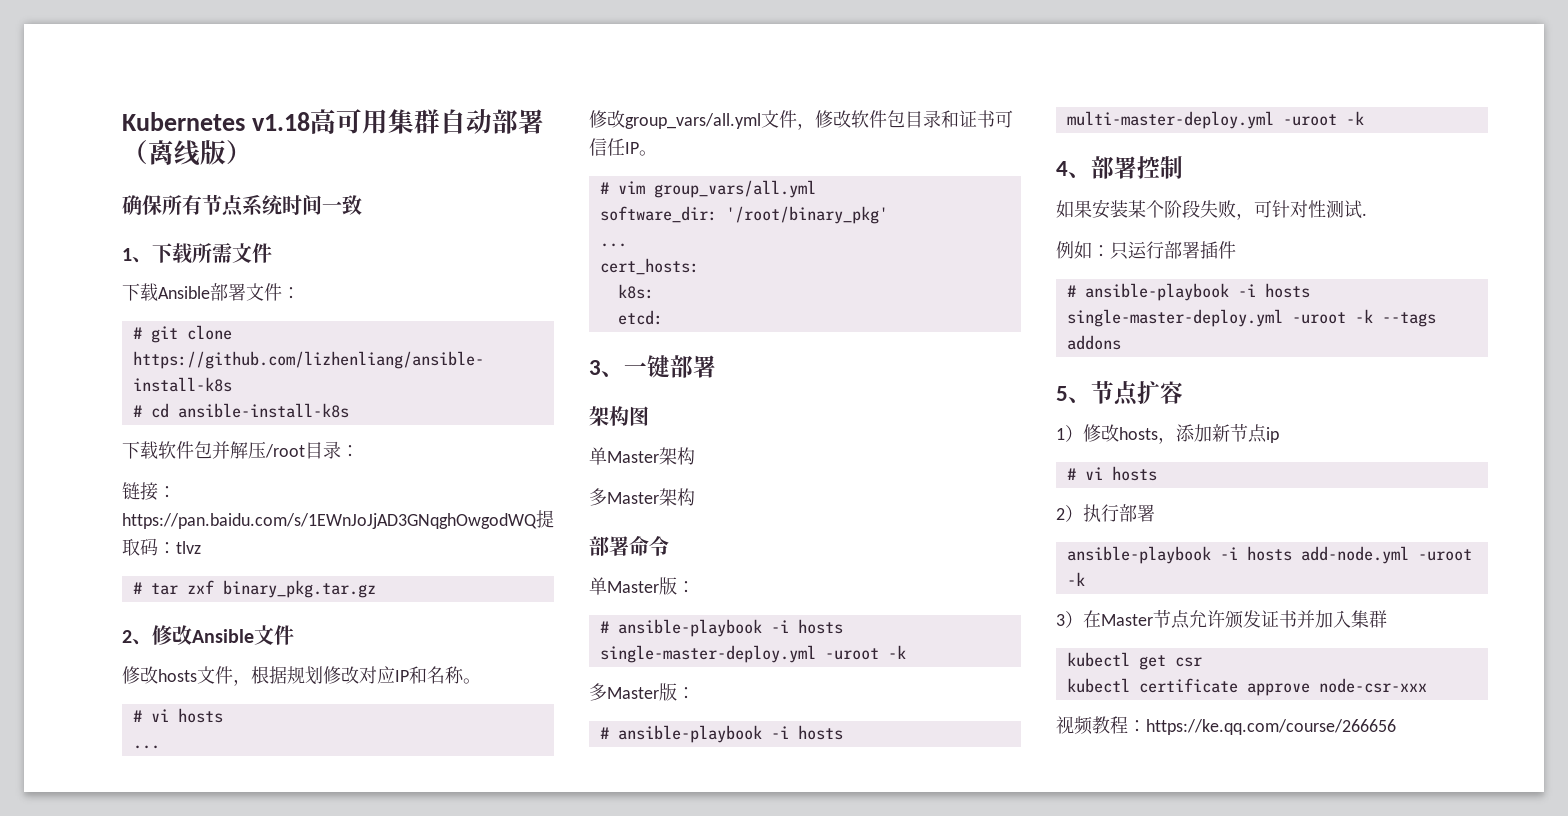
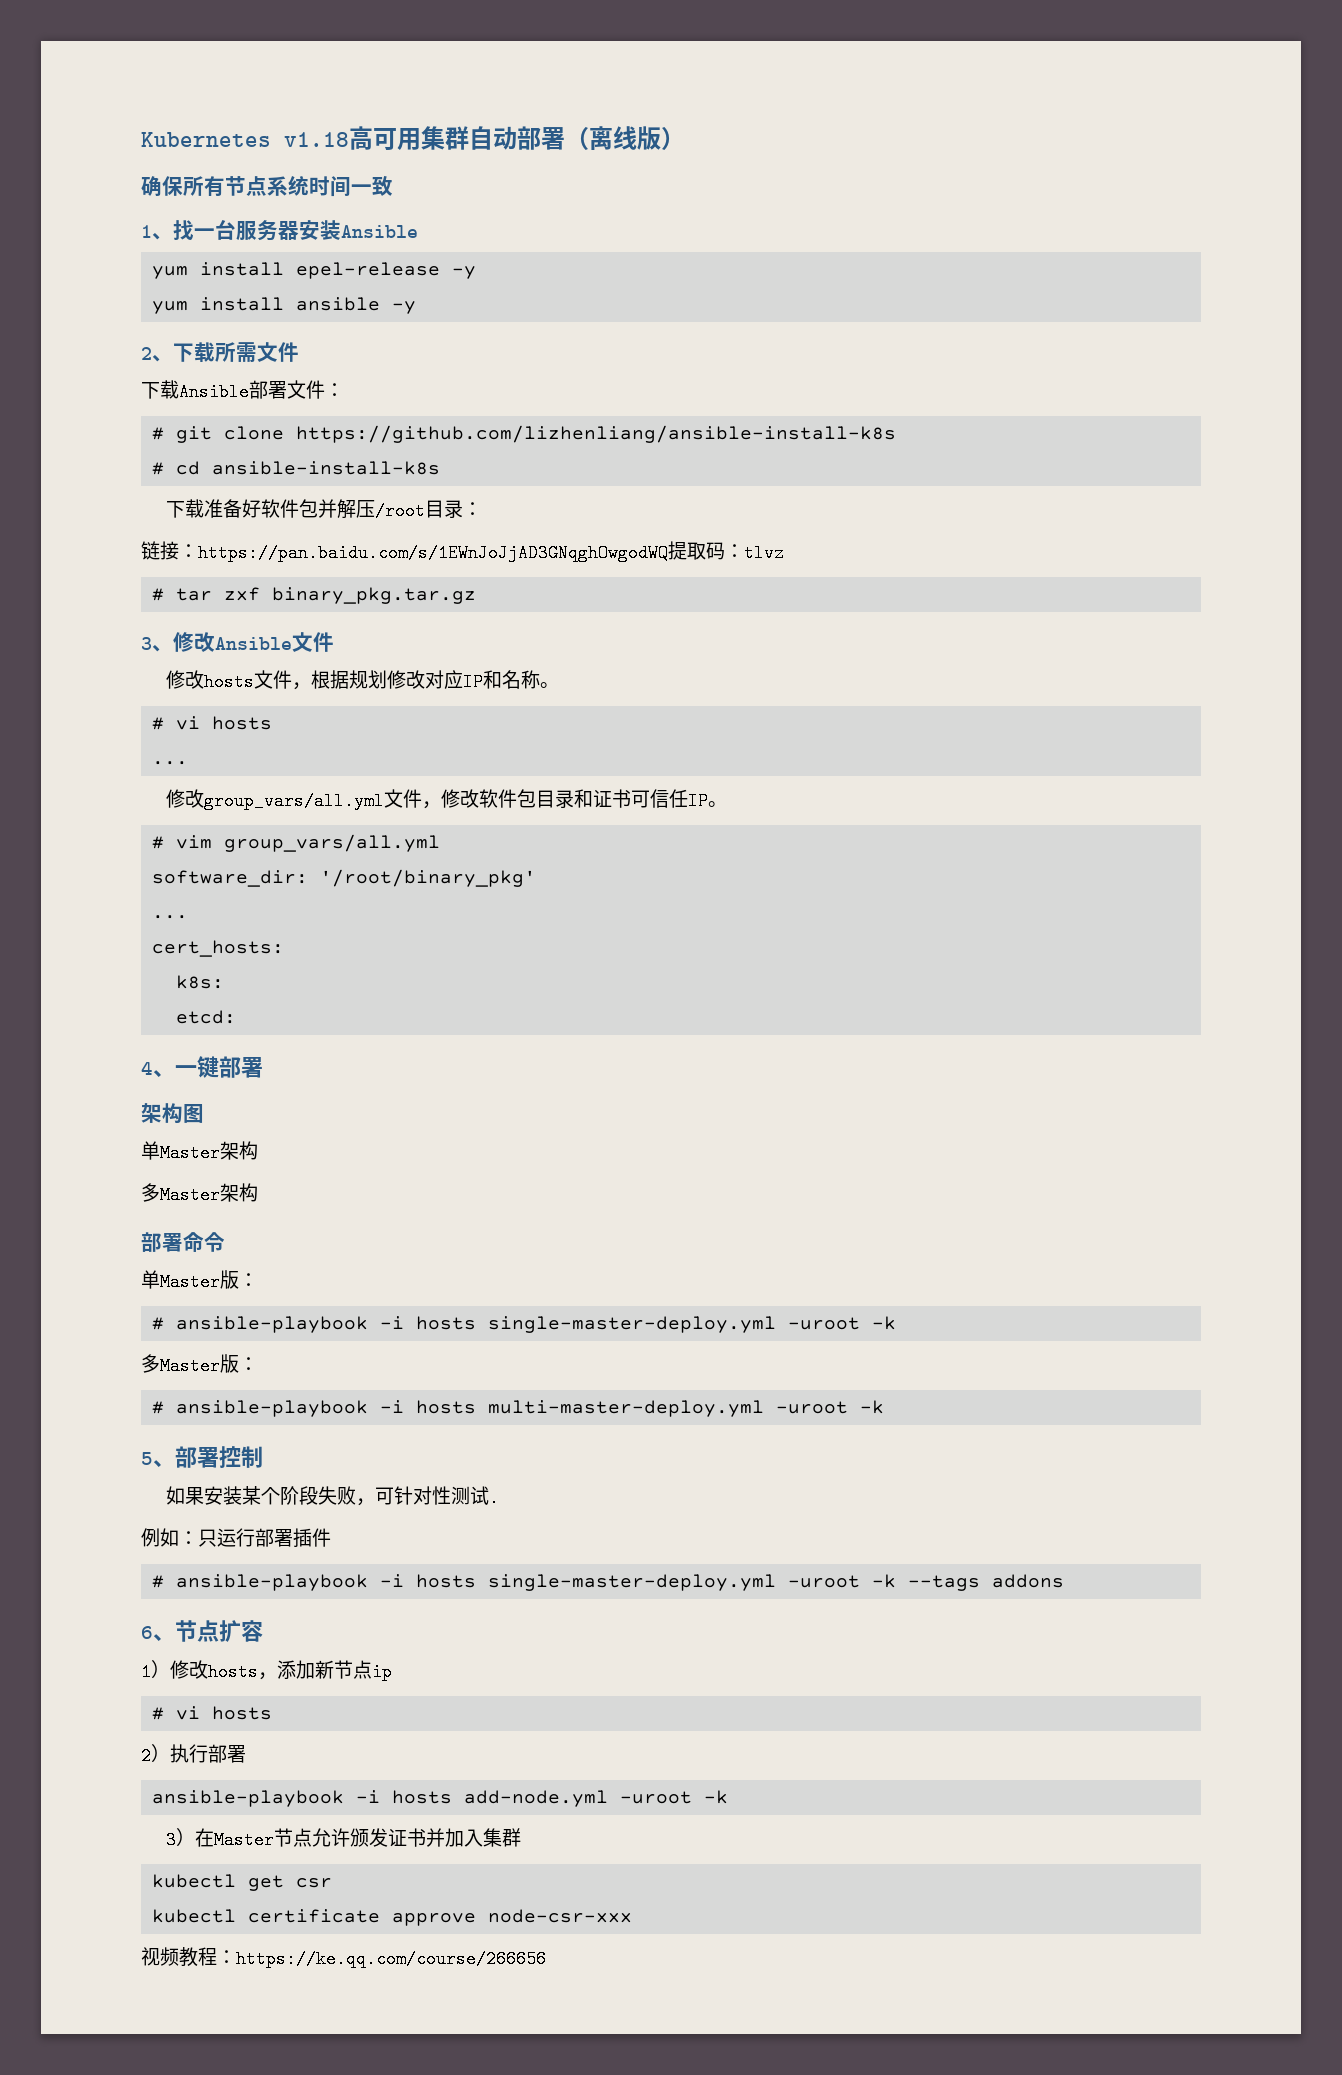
(152, 260) none -> [173,220,418,241] [152,262,477,279] [152,297,417,314] [141,347,173,362] 找一台服务器安装Ansible // yum install epel-release -y // yum install ansible -y // 2、
(158, 450) none -> [204,499,262,518] 准备好
[122,630,132,643] 2 -> [141,637,152,650] 3
[589,360,601,375] 3 -> [141,1061,153,1075] 4
[1056,161,1068,176] 4 -> [141,1452,153,1465] 5
[1056,386,1068,401] 5 -> [141,1626,153,1639] 6

